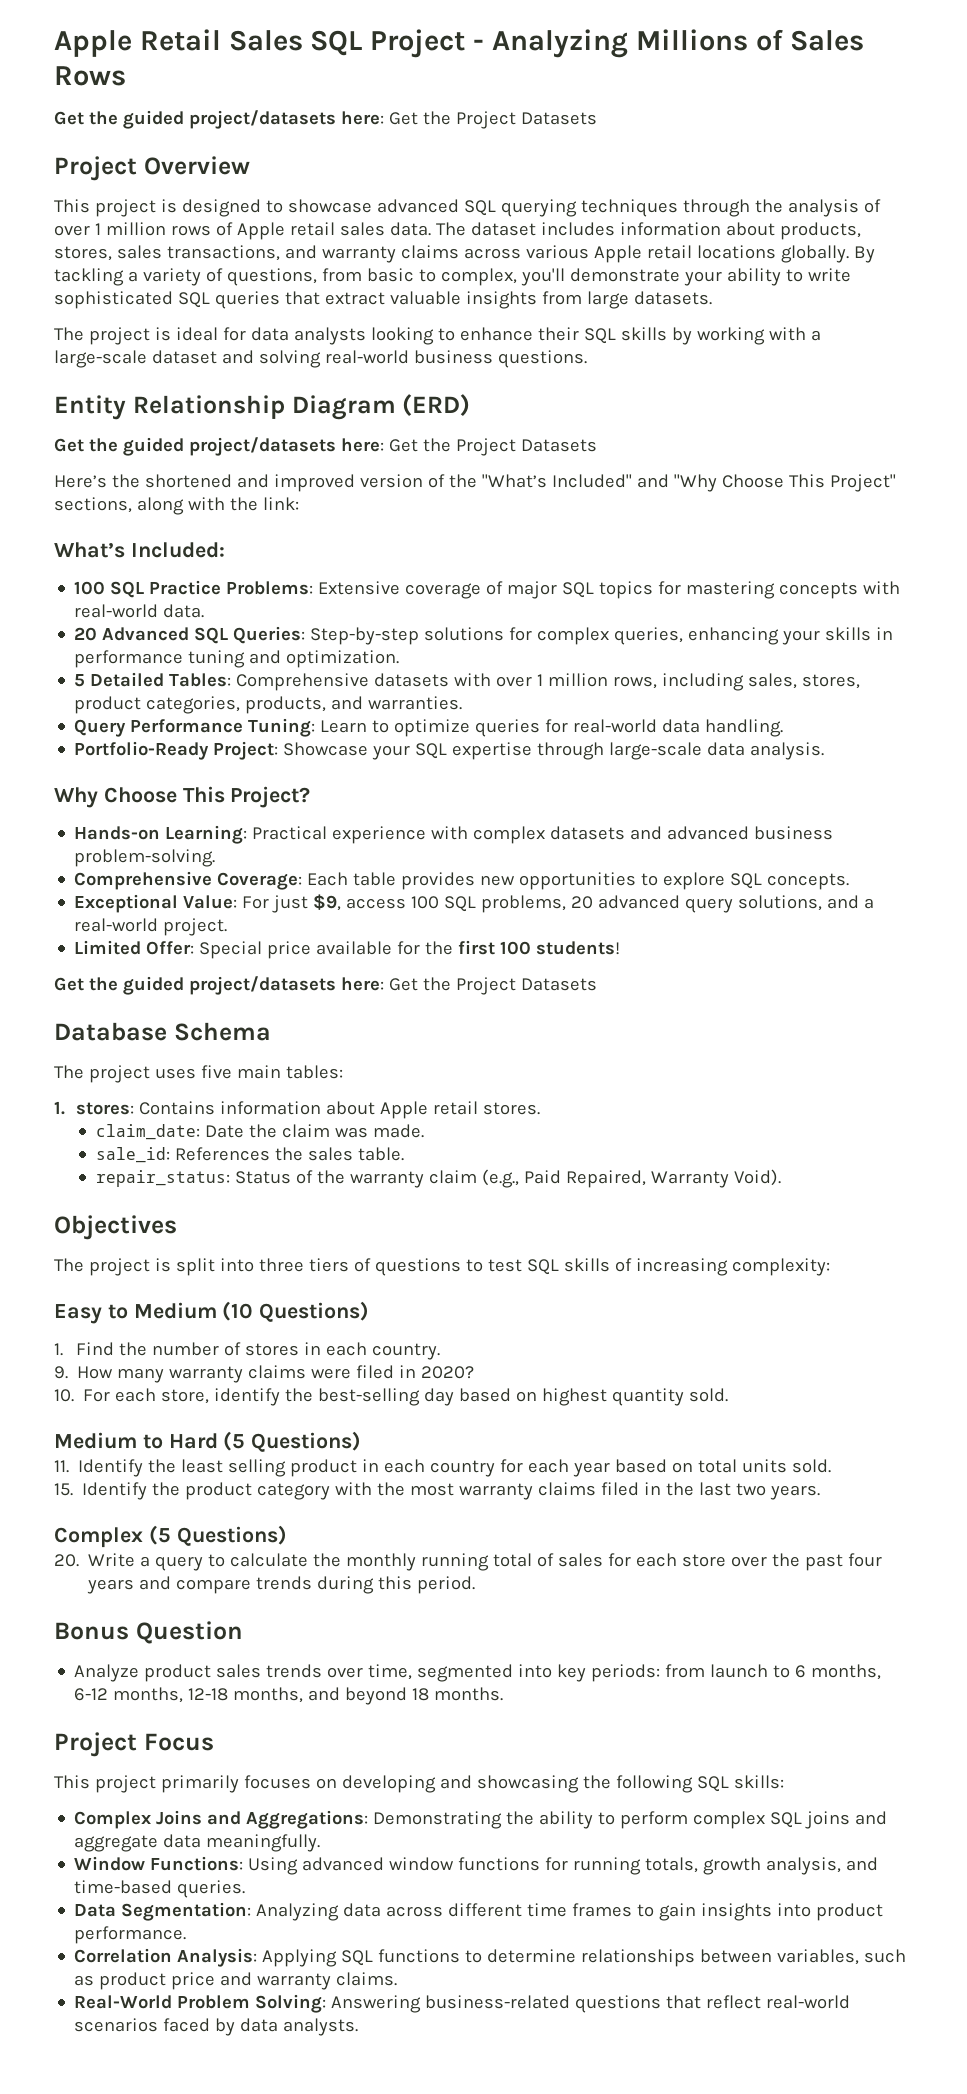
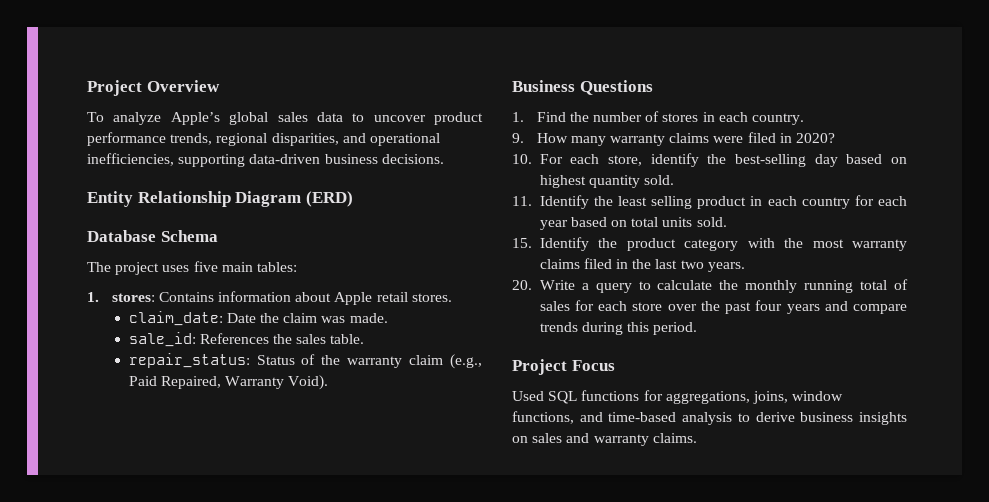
[54,29,865,58] [54,66,126,86] [54,110,597,129] [54,156,250,181] [54,199,881,217] [54,222,861,240] [54,245,875,263] [54,268,851,286] [54,291,712,309] [54,327,821,345] [54,350,587,368] [54,394,471,420] [54,437,597,456] [54,474,896,492] [54,497,299,515] [54,542,225,558] [74,580,901,599] [74,604,205,618] [74,626,894,645] [74,650,400,668] [74,672,861,691] [74,696,463,714] [74,718,784,737] [74,741,825,760] [54,786,311,808] [74,825,834,844] [74,849,216,867] [74,871,850,890] [74,894,875,913] [74,918,228,936] [74,940,621,959] [54,976,597,995] Apple Retail Sales SQL Project - Analyzing Millions of Sales Rows // Get the guided project/datasets here: Get the Project Datasets // Project Overview // This project is designed to showcase advanced SQL querying techniques through the analysis of over 1 million rows of Apple retail sales data. The dataset includes information about products, stores, sales transactions, and warranty claims across various Apple retail locations globally. By tackling a variety of questions, from basic to complex, you'll demonstrate your ability to write sophisticated SQL queries that extract valuable insights from large datasets. // The project is ideal for data analysts looking to enhance their SQL skills by working with a large-scale dataset and solving real-world business questions. // Entity Relationship Diagram (ERD) // Get the guided project/datasets here: Get the Project Datasets // Here’s the shortened and improved version of the "What’s Included" and "Why Choose This Project" sections, along with the link: // What’s Included: // 100 SQL Practice Problems: Extensive coverage of major SQL topics for mastering concepts with real-world data. // 20 Advanced SQL Queries: Step-by-step solutions for complex queries, enhancing your skills in performance tuning and optimization. // 5 Detailed Tables: Comprehensive datasets with over 1 million rows, including sales, stores, product categories, products, and warranties. // Query Performance Tuning: Learn to optimize queries for real-world data handling. // Portfolio-Ready Project: Showcase your SQL expertise through large-scale data analysis. // Why Choose This Project? // Hands-on Learning: Practical experience with complex datasets and advanced business problem-solving. // Comprehensive Coverage: Each table provides new opportunities to explore SQL concepts. // Exceptional Value: For just $9, access 100 SQL problems, 20 advanced query solutions, and a real-world project. // Limited Offer: Special price available for the first 100 students! // Get the guided project/datasets here: Get the Project Datasets -> [87,80,220,96] [87,112,483,125] [87,132,440,146] [87,153,444,167] [87,191,353,207] Project Overview // To analyze Apple’s global sales data to uncover product performance trends, regional disparities, and operational inefficiencies, supporting data-driven business decisions. // Entity Relationship Diagram (ERD)
[54,1215,177,1240] [54,1258,830,1276] [54,1301,370,1324] Objectives // The project is split into three tiers of questions to test SQL skills of increasing complexity: // Easy to Medium (10 Questions) -> [512,80,653,95] Business Questions
[54,1431,362,1452] // Medium to Hard (5 Questions) -> (675, 180) none
[54,1525,287,1548] // Complex (5 Questions) -> (745, 267) none
[54,1621,243,1644] [74,1664,882,1682] [74,1687,504,1705] [54,1732,214,1757] [54,1775,784,1793] [74,1810,888,1829] [74,1834,321,1852] [74,1856,879,1875] [74,1880,246,1898] [74,1902,884,1921] [74,1926,187,1944] [74,1948,907,1967] [74,1972,398,1990] [74,1994,851,2013] [74,2018,359,2036] Bonus Question // Analyze product sales trends over time, segmented into key periods: from launch to 6 months, 6-12 months, 12-18 months, and beyond 18 months. // Project Focus // This project primarily focuses on developing and showcasing the following SQL skills: // Complex Joins and Aggregations: Demonstrating the ability to perform complex SQL joins and aggregate data meaningfully. // Window Functions: Using advanced window functions for running totals, growth analysis, and time-based queries. // Data Segmentation: Analyzing data across different time frames to gain insights into product performance. // Correlation Analysis: Applying SQL functions to determine relationships between variables, such as product price and warranty claims. // Real-World Problem Solving: Answering business-related questions that reflect real-world scenarios faced by data analysts. -> [512,359,615,375] [512,390,844,404] [512,411,907,425] [512,433,697,446] Project Focus // Used SQL functions for aggregations, joins, window functions, and time-based analysis to derive business insights on sales and warranty claims.

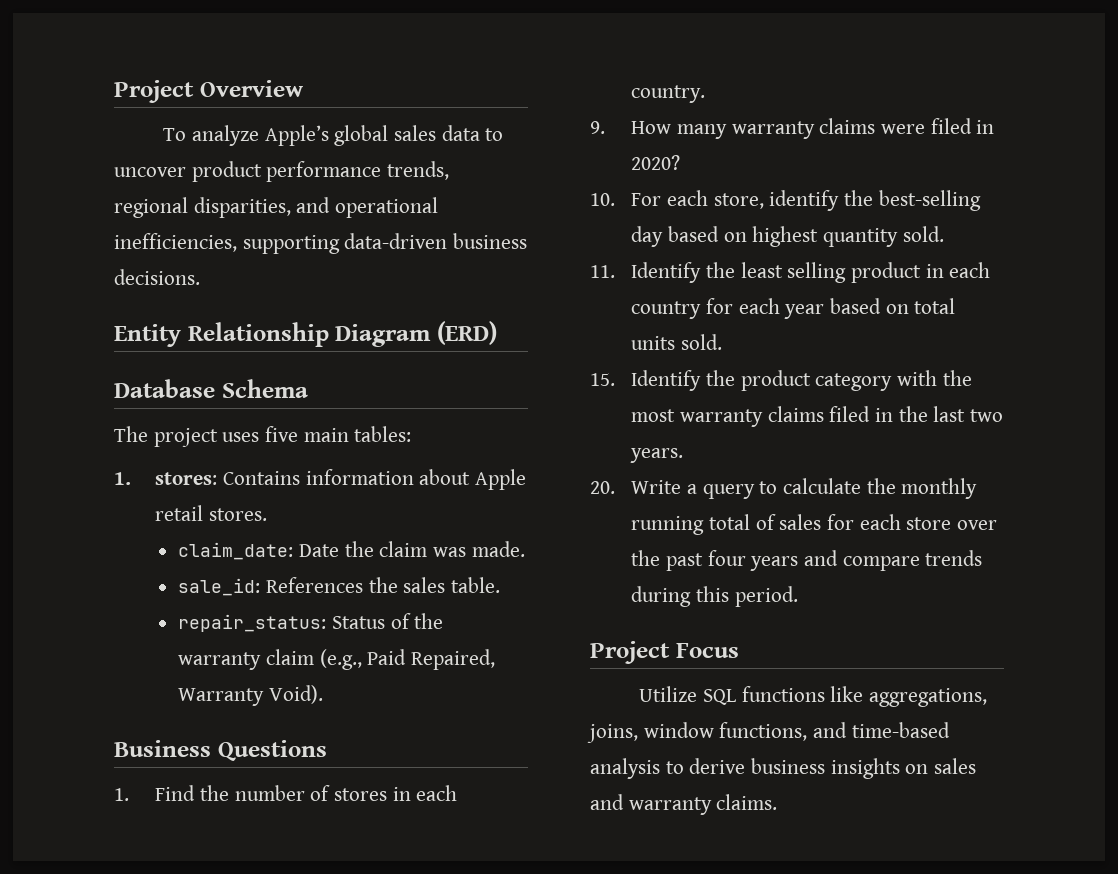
[512,391,544,401] Used -> [639,686,698,702] Utilize
[643,390,663,401] for -> [830,686,864,702] like

